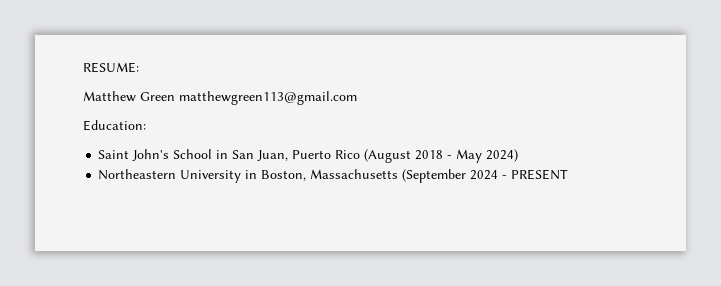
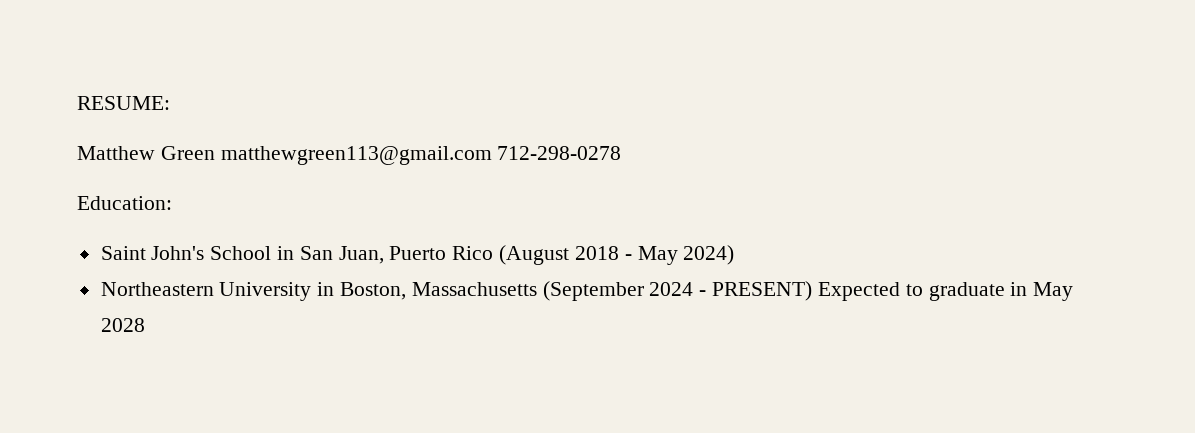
(357, 98) none -> [497,146,622,160] 712-298-0278
[511,169,569,180] PRESENT -> [712,281,1074,301] [100,318,145,332] PRESENT) Expected to graduate in May 2028

